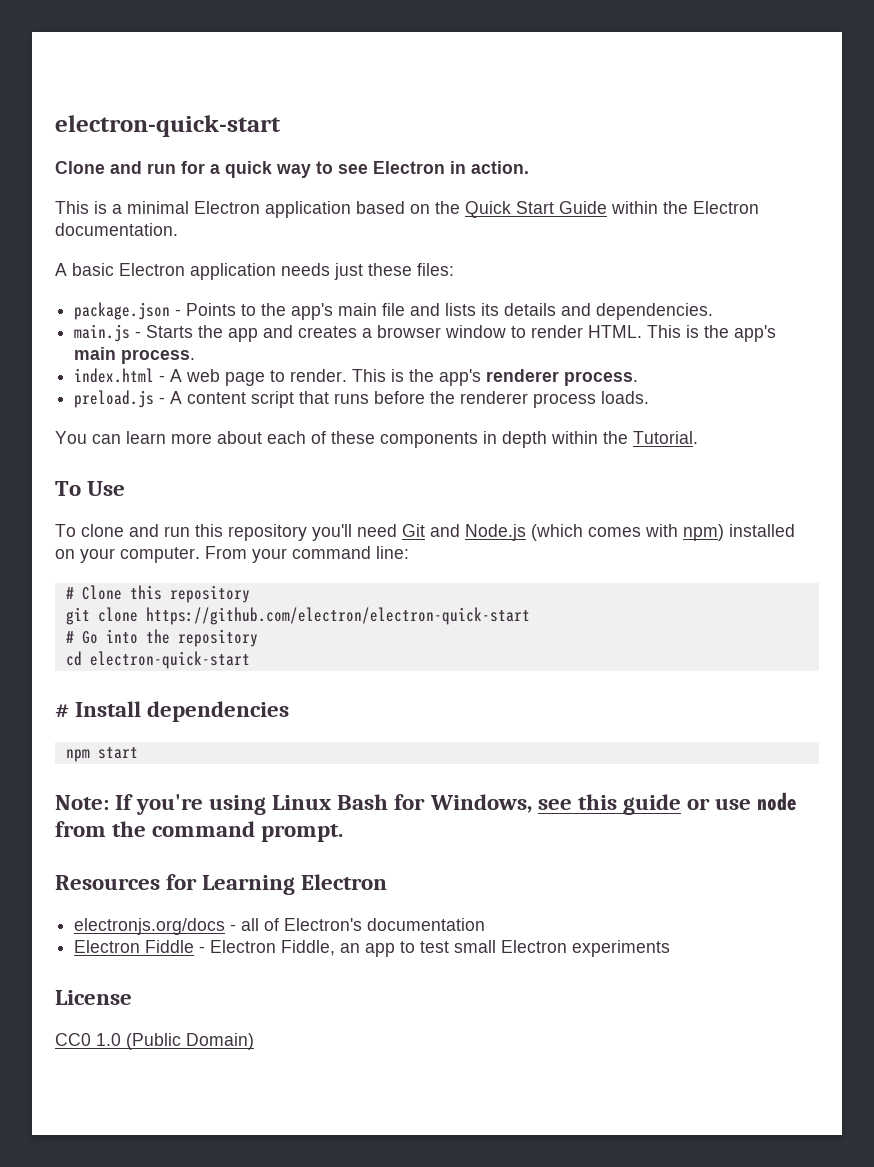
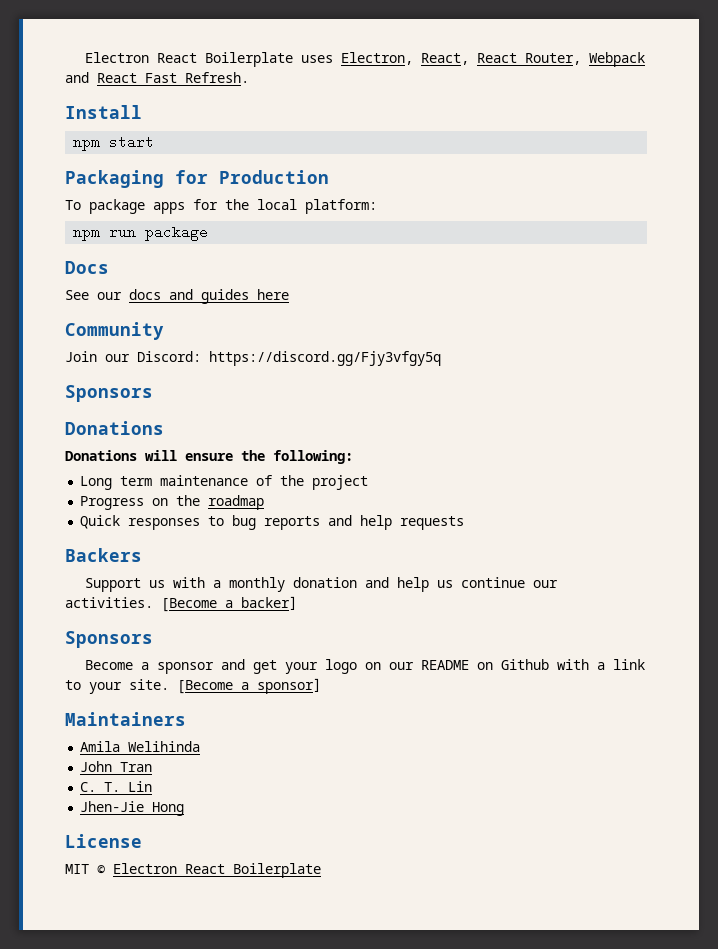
[55,115,281,137] [55,161,529,178] [55,201,759,218] [55,223,178,236] [55,263,454,280] [74,302,714,320] [74,324,777,342] [74,347,196,364] [74,368,639,386] [74,390,650,408] [55,431,698,448] [55,481,126,496] [55,524,795,541] [55,546,409,563] [65,585,250,603] [65,607,530,625] [65,629,258,647] [65,651,250,669] [55,704,69,718] electron-quick-start // Clone and run for a quick way to see Electron in action. // This is a minimal Electron application based on the Quick Start Guide within the Electron documentation. // A basic Electron application needs just these files: // package.json - Points to the app's main file and lists its details and dependencies. // main.js - Starts the app and creates a browser window to render HTML. This is the app's main process. // index.html - A web page to render. This is the app's renderer process. // preload.js - A content script that runs before the renderer process loads. // You can learn more about each of these components in depth within the Tutorial. // To Use // To clone and run this repository you'll need Git and Node.js (which comes with npm) installed on your computer. From your command line: // # Clone this repository // git clone https://github.com/electron/electron-quick-start // # Go into the repository // cd electron-quick-start // # -> [84,52,645,67] [65,72,249,83] Electron React Boilerplate uses Electron, React, React Router, Webpack and React Fast Refresh. //
[147,701,290,722] dependencies -> (142, 112) none
[55,792,797,815] [55,821,344,842] [55,874,388,895] [74,918,486,935] [74,940,671,957] [55,990,132,1005] [55,1033,254,1050] Note: If you're using Linux Bash for Windows, see this guide or use node from the command prompt. // Resources for Learning Electron // electronjs.org/docs - all of Electron's documentation // Electron Fiddle - Electron Fiddle, an app to test small Electron experiments // License // CC0 1.0 (Public Domain) -> [65,170,329,188] [65,199,377,214] [73,225,209,241] [65,261,109,274] [65,289,289,304] [65,322,164,340] [65,351,441,366] [65,385,153,402] [65,421,164,435] [65,450,353,464] [80,475,369,490] [80,495,265,510] [80,515,465,530] [65,548,142,562] [84,577,558,592] [65,596,297,612] [65,631,153,648] [84,659,645,674] [65,678,321,694] [65,712,186,726] [80,741,201,752] [80,761,153,772] [80,781,153,792] [80,801,185,816] [65,834,142,848] [65,863,321,878] Packaging for Production // To package apps for the local platform: // npm run package // Docs // See our docs and guides here // Community // Join our Discord: https://discord.gg/Fjy3vfgy5q // Sponsors // Donations // Donations will ensure the following: // Long term maintenance of the project // Progress on the roadmap // Quick responses to bug reports and help requests // Backers // Support us with a monthly donation and help us continue our activities. [Become a backer] // Sponsors // Become a sponsor and get your logo on our README on Github with a link to your site. [Become a sponsor] // Maintainers // Amila Welihinda // John Tran // C. T. Lin // Jhen-Jie Hong // License // MIT © Electron React Boilerplate

